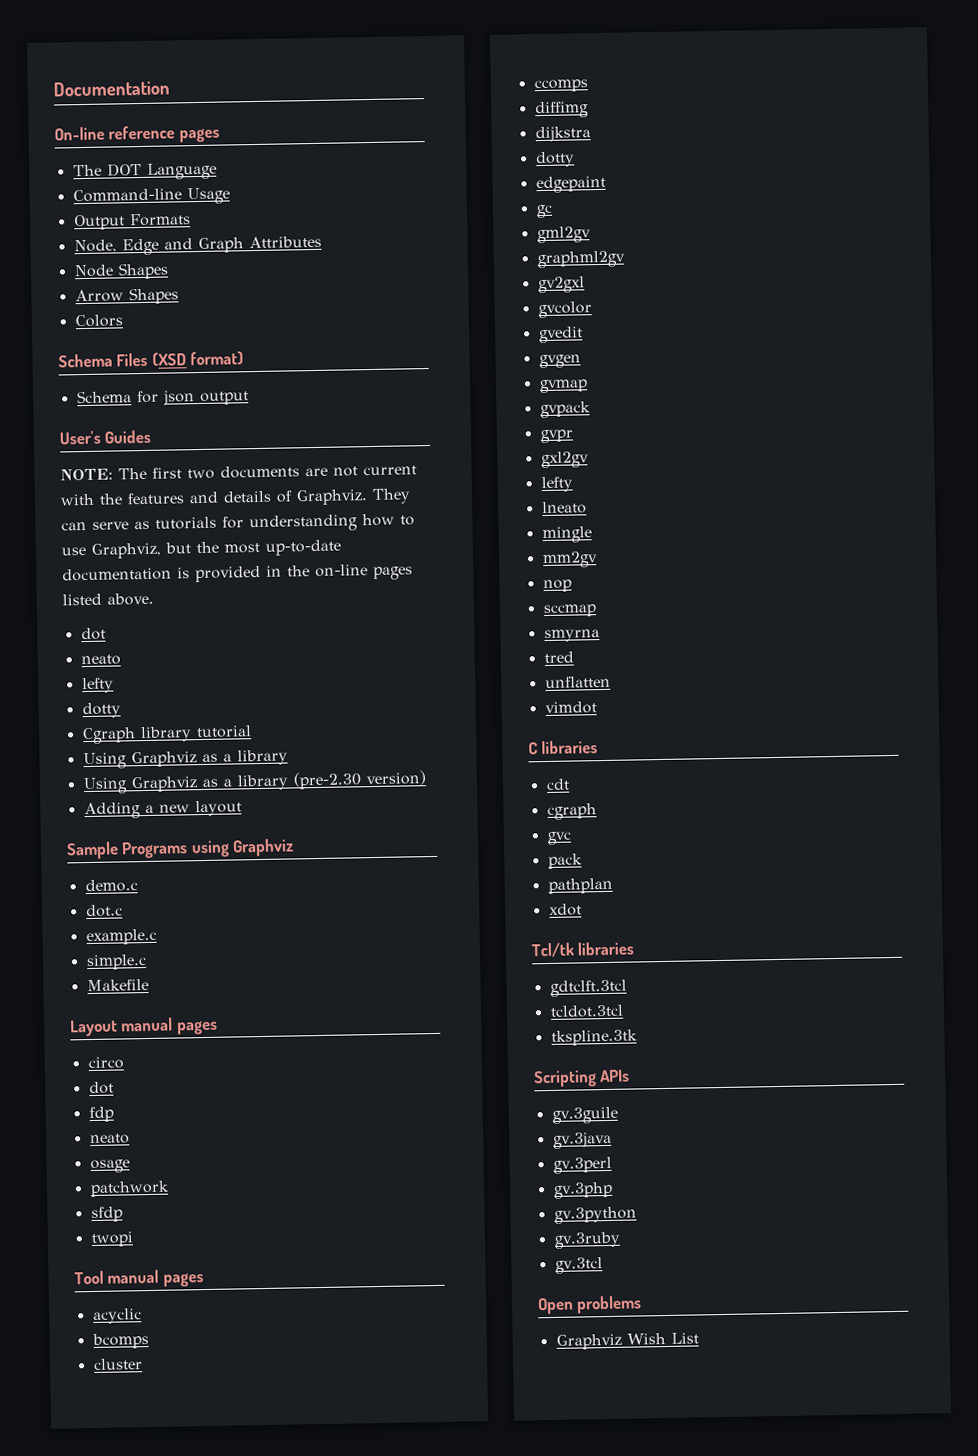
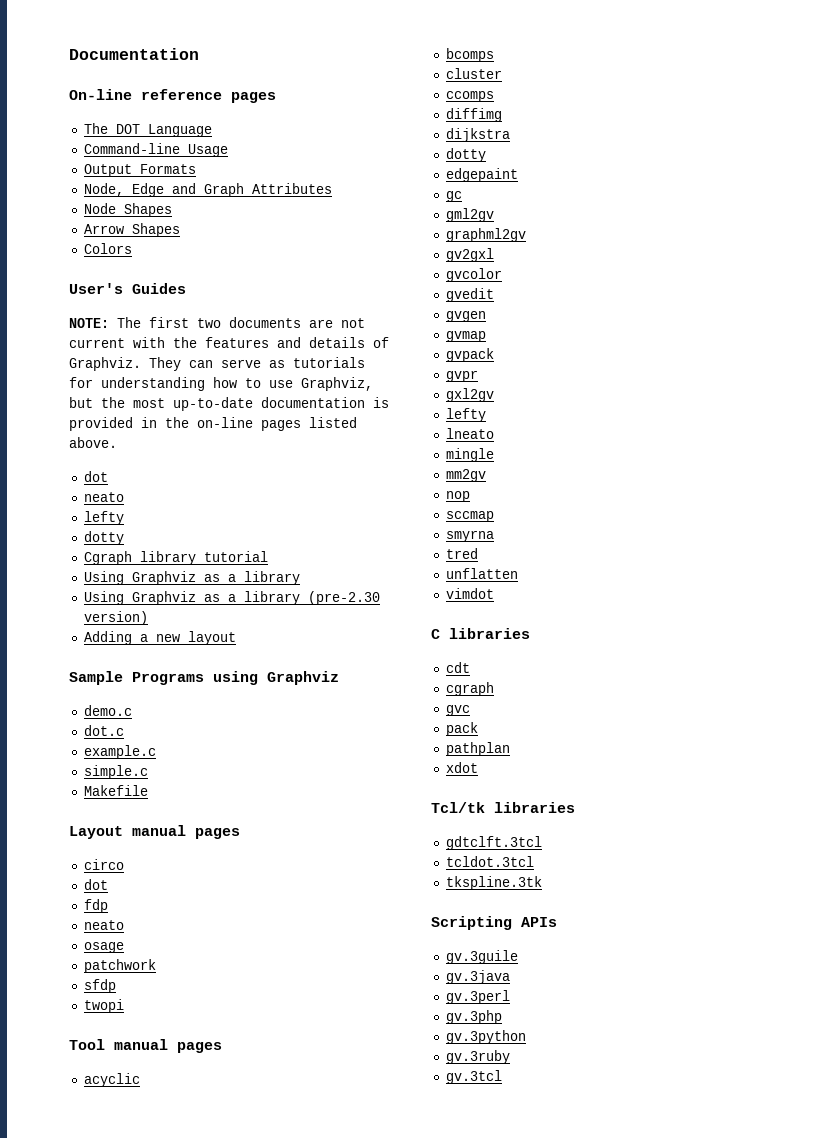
[58,351,245,368] [76,390,249,406] // Schema Files (XSD format) // Schema for json output -> (132, 248) none
[537,1295,643,1315] [555,1332,699,1350] // Open problems // Graphviz Wish List -> (502, 1077) none

